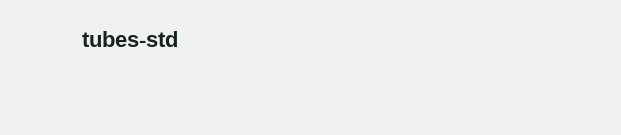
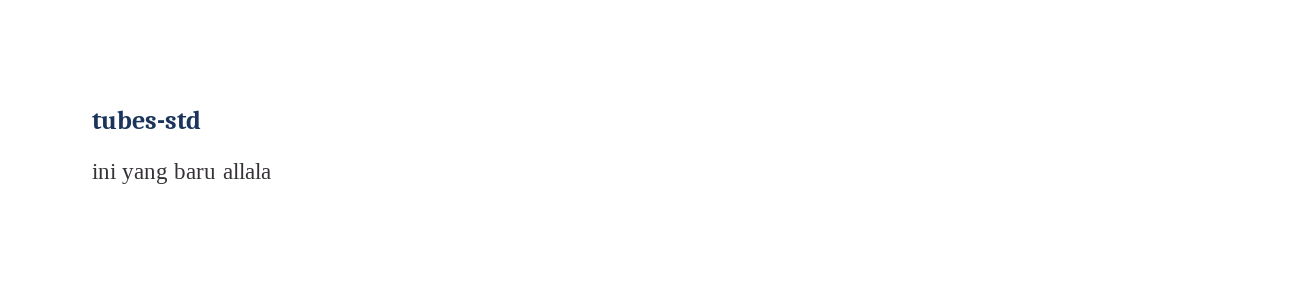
(178, 39) none -> [92,163,271,184] // ini yang baru allala

